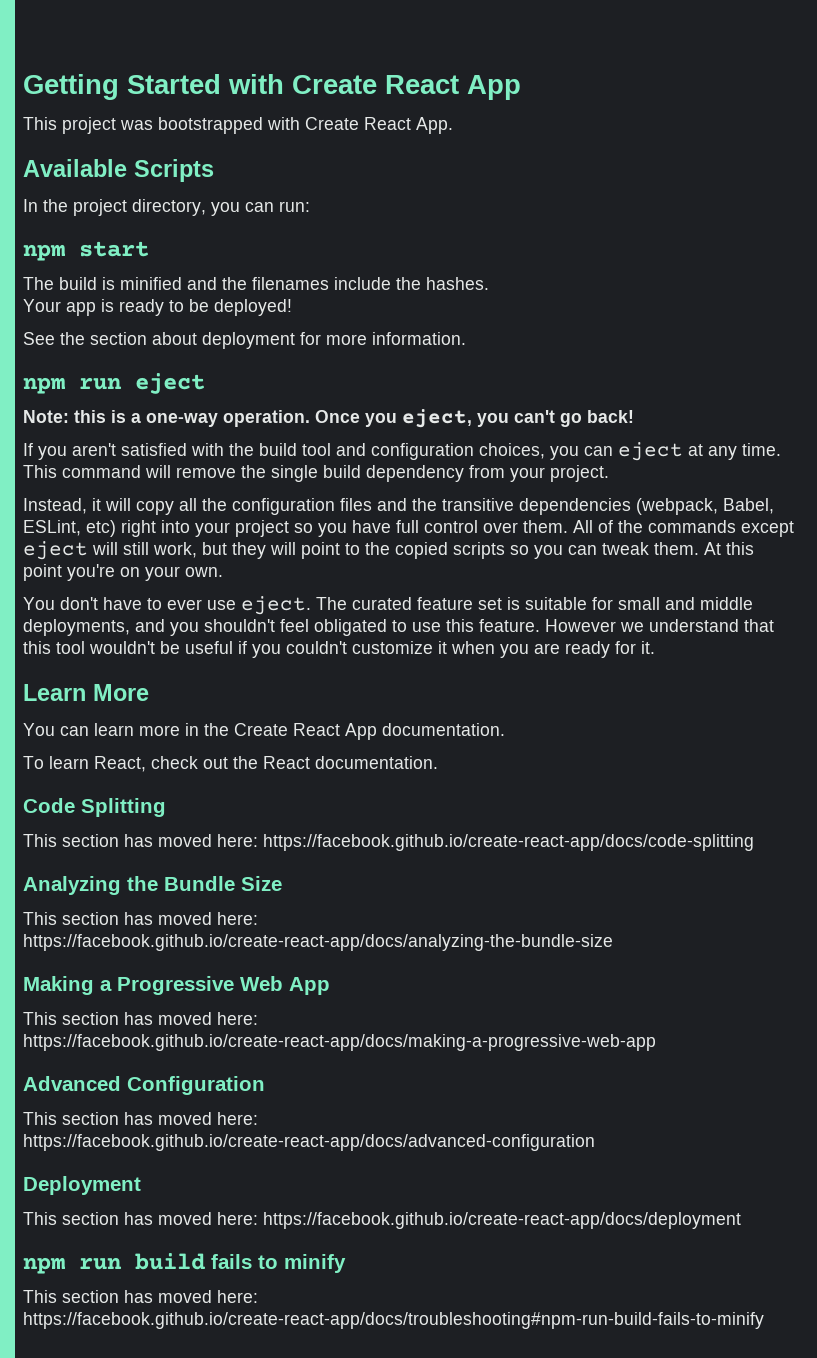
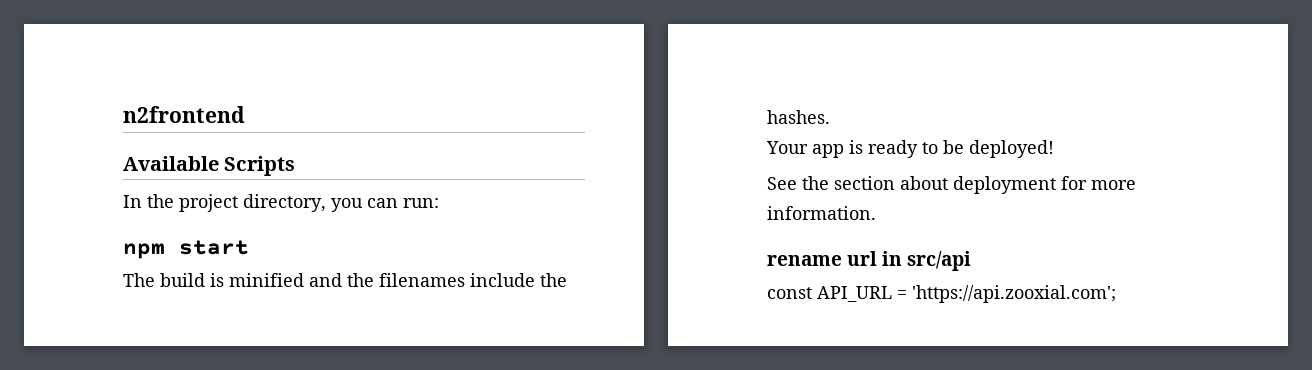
[23,74,521,100] [23,117,453,134] Getting Started with Create React App // This project was bootstrapped with Create React App. -> [123,106,245,123] n2frontend
[23,373,205,394] [23,409,634,428] [23,442,781,461] [23,465,609,482] [23,498,774,515] [23,520,794,537] [23,541,754,560] [23,564,223,581] [23,596,753,615] [23,619,774,636] [23,641,655,658] [23,684,149,701] [23,723,505,740] [23,756,438,772] [23,798,166,817] [23,834,754,851] [23,876,282,895] [23,912,258,925] [23,934,613,951] [23,976,330,995] [23,1012,258,1025] [23,1034,656,1051] [23,1076,265,1095] [23,1112,258,1125] [23,1134,595,1151] [23,1176,141,1195] [23,1212,741,1229] [23,1253,346,1274] [23,1290,258,1303] [23,1312,764,1329] npm run eject // Note: this is a one-way operation. Once you eject, you can't go back! // If you aren't satisfied with the build tool and configuration choices, you can eject at any time. This command will remove the single build dependency from your project. // Instead, it will copy all the configuration files and the transitive dependencies (webpack, Babel, ESLint, etc) right into your project so you have full control over them. All of the commands except eject will still work, but they will point to the copied scripts so you can tweak them. At this point you're on your own. // You don't have to ever use eject. The curated feature set is suitable for small and middle deployments, and you shouldn't feel obligated to use this feature. However we understand that this tool wouldn't be useful if you couldn't customize it when you are ready for it. // Learn More // You can learn more in the Create React App documentation. // To learn React, check out the React documentation. // Code Splitting // This section has moved here: https://facebook.github.io/create-react-app/docs/code-splitting // Analyzing the Bundle Size // This section has moved here: https://facebook.github.io/create-react-app/docs/analyzing-the-bundle-size // Making a Progressive Web App // This section has moved here: https://facebook.github.io/create-react-app/docs/making-a-progressive-web-app // Advanced Configuration // This section has moved here: https://facebook.github.io/create-react-app/docs/advanced-configuration // Deployment // This section has moved here: https://facebook.github.io/create-react-app/docs/deployment // npm run build fails to minify // This section has moved here: https://facebook.github.io/create-react-app/docs/troubleshooting#npm-run-build-fails-to-minify -> [767,251,972,271] [767,285,1116,303] rename url in src/api // const API_URL = 'https://api.zooxial.com';

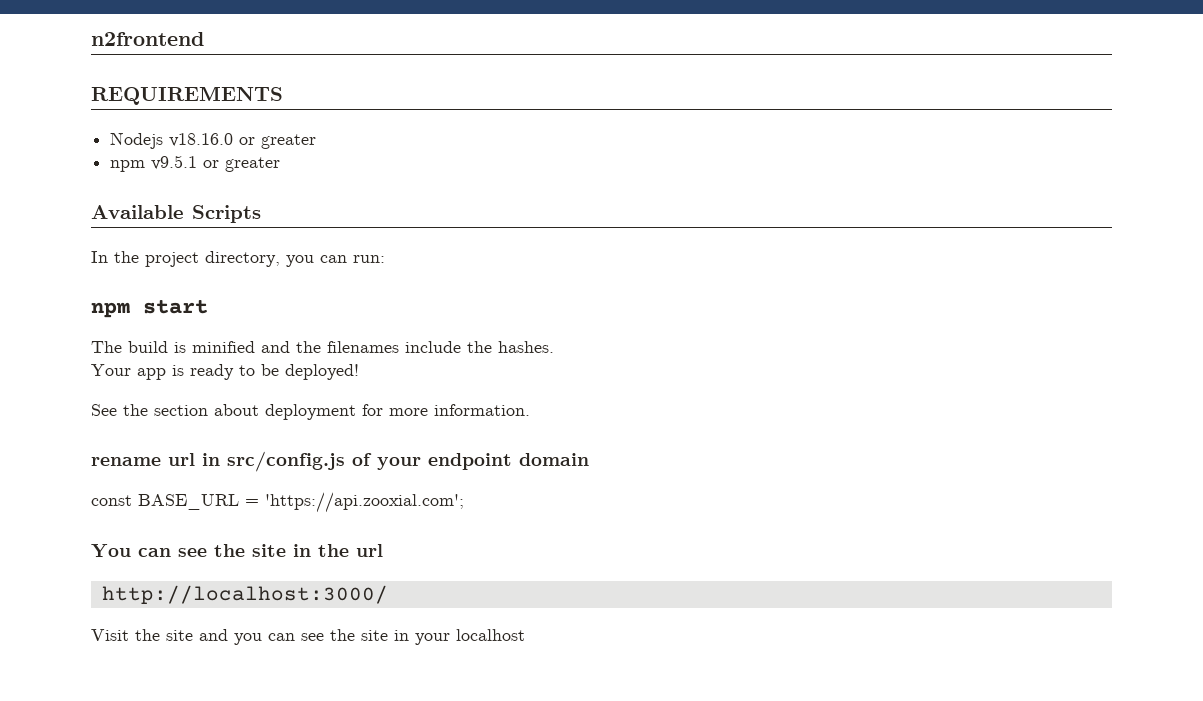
(245, 114) none -> [91,86,283,105] [110,132,317,149] [110,155,281,172] // REQUIREMENTS // Nodejs v18.16.0 or greater // npm v9.5.1 or greater
[907,251,972,271] src/api -> [227,451,589,472] src/config.js of your endpoint domain
[817,286,892,302] API_URL -> [138,494,239,510] BASE_URL
(1116, 294) none -> [91,544,383,558] [101,585,388,604] [91,629,525,645] // You can see the site in the url // http://localhost:3000/ // Visit the site and you can see the site in your localhost

